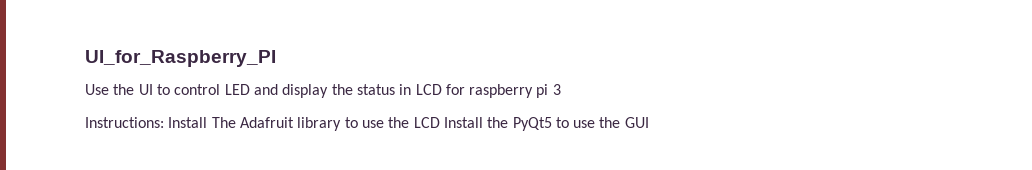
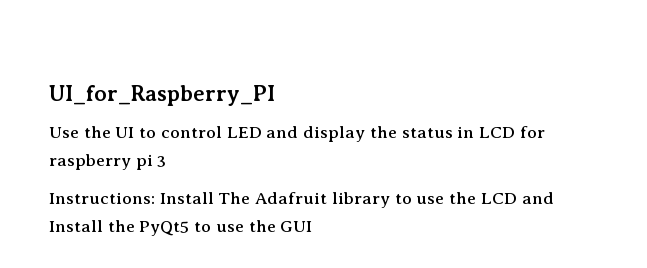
(440, 122) none -> [521,192,554,204] and

